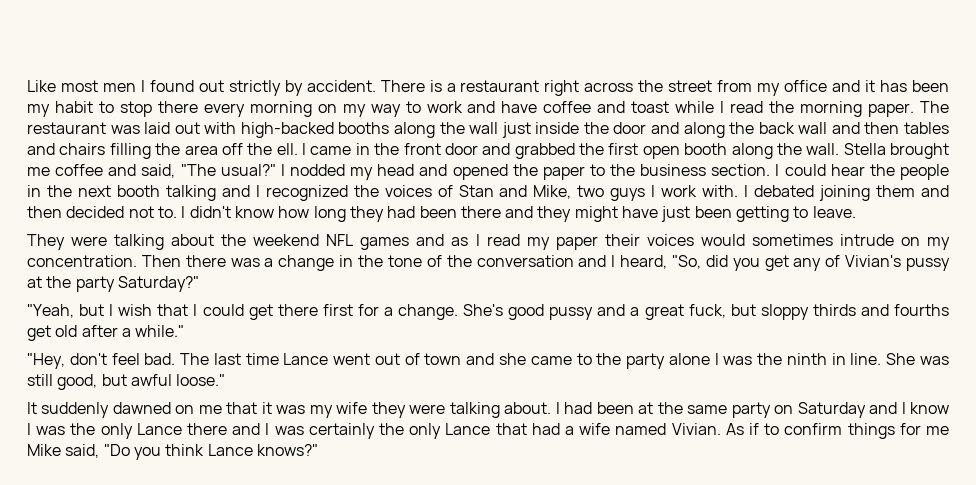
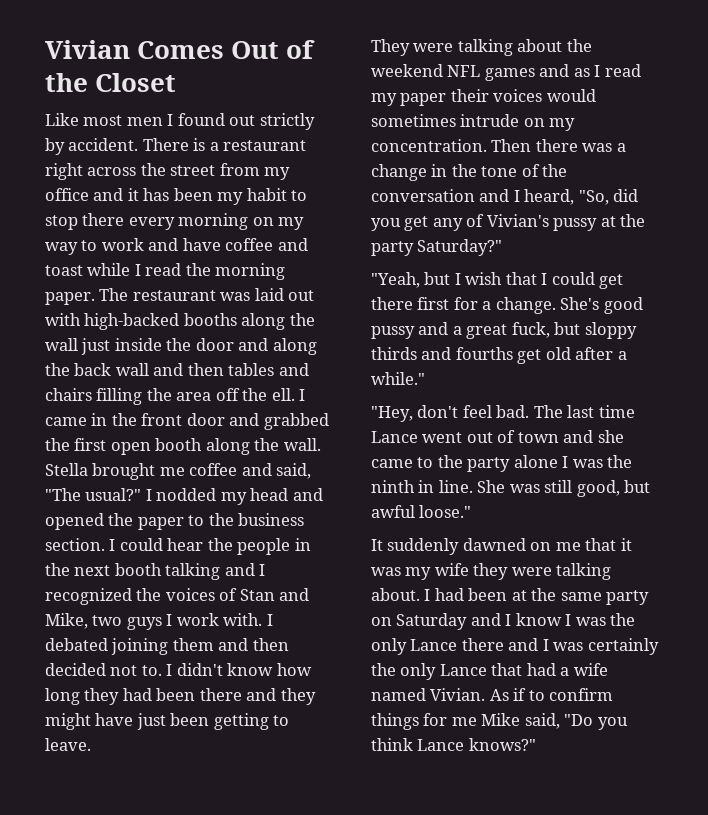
(27, 86) none -> [45,40,316,59] [45,73,177,92] Vivian Comes Out of the Closet //

